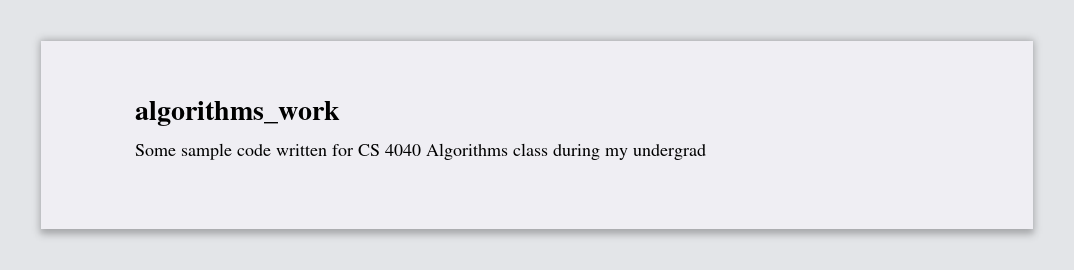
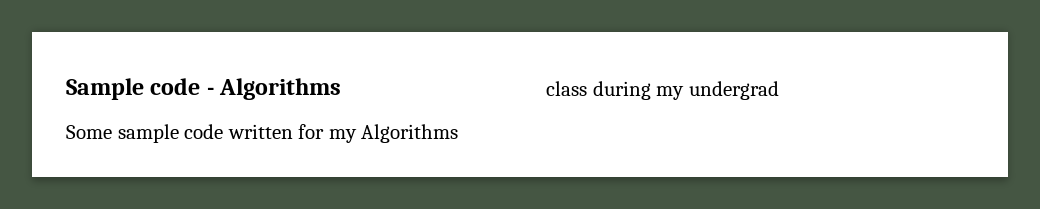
[135,101,340,126] algorithms_work -> [66,78,342,100] Sample code - Algorithms
[358,144,421,156] CS 4040 -> [328,129,357,143] my

